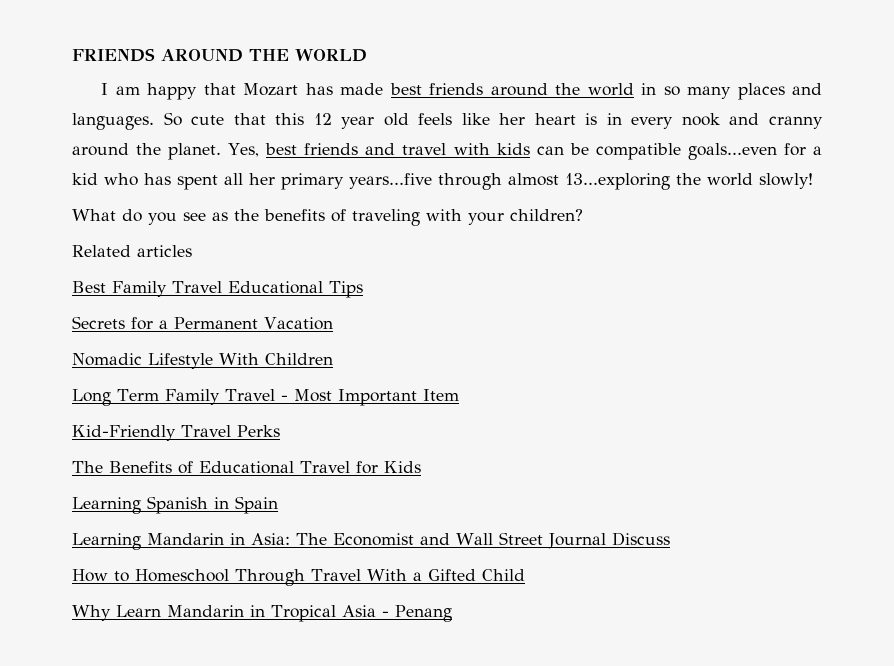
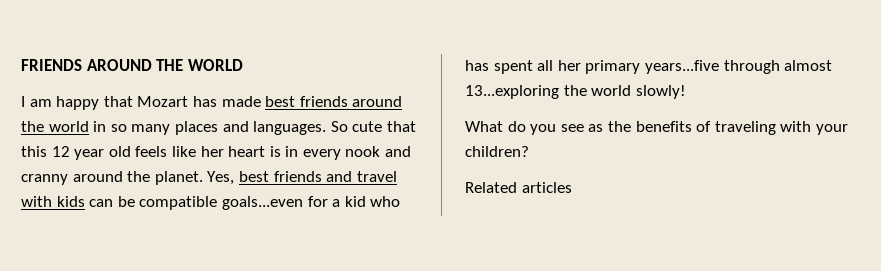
[72,281,363,298] [72,316,333,330] [72,353,333,369] [72,389,459,406] [72,425,280,441] [72,461,421,474] [72,496,278,514] [72,532,670,550] [72,569,525,586] [72,605,452,622] // Best Family Travel Educational Tips // Secrets for a Permanent Vacation // Nomadic Lifestyle With Children // Long Term Family Travel - Most Important Item // Kid-Friendly Travel Perks // The Benefits of Educational Travel for Kids // Learning Spanish in Spain // Learning Mandarin in Asia: The Economist and Wall Street Journal Discuss // How to Homeschool Through Travel With a Gifted Child // Why Learn Mandarin in Tropical Asia - Penang -> (572, 187) none

